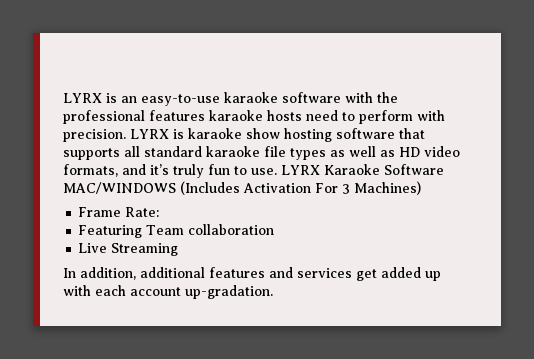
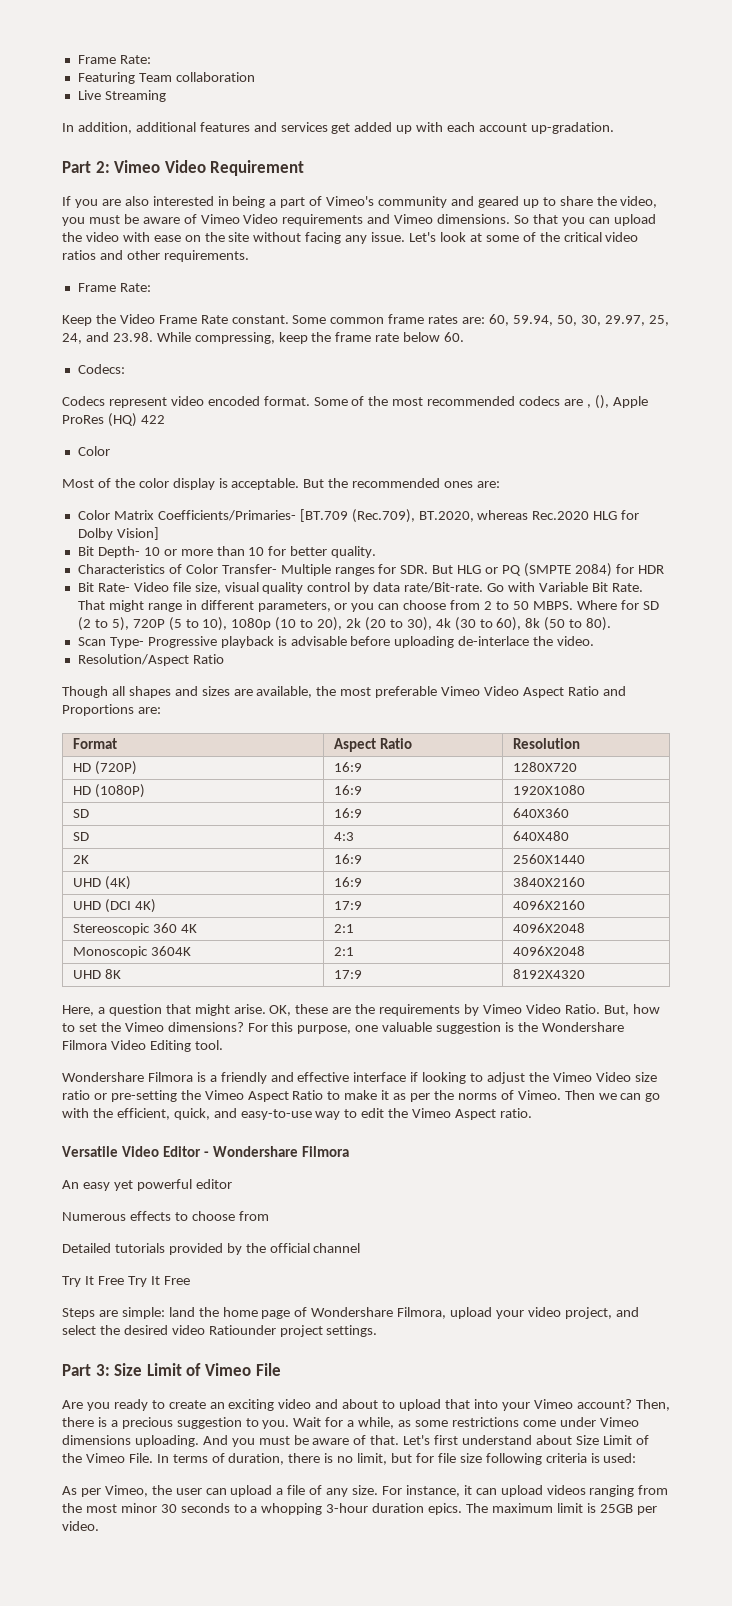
[63,92,398,106] [63,110,445,124] [63,128,425,142] [63,146,460,160] [63,164,444,178] [63,181,421,195] LYRX is an easy-to-use karaoke software with the professional features karaoke hosts need to perform with precision. LYRX is karaoke show hosting software that supports all standard karaoke file types as well as HD video formats, and it’s truly fun to use. LYRX Karaoke Software MAC/WINDOWS (Includes Activation For 3 Machines) // -> (77, 59) none
(273, 292) none -> [62,160,305,176] [62,196,658,208] [62,214,656,226] [62,232,639,244] [62,250,249,262] [77,283,151,292] [62,314,669,326] [62,332,465,344] [77,364,125,374] [62,395,648,409] [62,413,165,427] [77,446,110,456] [62,478,501,490] [77,509,640,523] [77,527,159,540] [77,546,377,558] [77,563,664,577] [77,582,643,594] [77,600,659,612] [77,617,612,631] [77,636,595,648] [77,654,224,666] [62,686,626,698] [62,704,161,716] [72,738,117,749] [333,738,412,752] [512,738,580,749] [72,761,137,775] [333,762,362,772] [512,762,577,772] [72,784,145,798] [333,785,362,795] [512,785,585,795] [72,809,89,818] [333,808,362,818] [512,808,569,818] [72,832,89,841] [333,832,354,841] [512,831,569,841] [72,855,89,864] [333,854,362,864] [512,854,585,864] [72,876,131,890] [333,877,362,887] [512,877,585,887] [72,899,156,913] [333,901,362,910] [512,900,585,910] [72,923,197,935] [333,924,354,933] [512,923,585,933] [72,946,191,958] [333,947,354,956] [512,946,585,956] [72,969,121,979] [333,970,362,979] [512,969,585,979] [62,1004,660,1016] [62,1022,624,1034] [62,1040,223,1052] [62,1072,657,1084] [62,1090,661,1102] [62,1108,532,1120] [62,1146,349,1157] [62,1179,232,1191] [62,1211,269,1221] [62,1243,361,1255] [62,1276,190,1287] [62,1307,639,1319] [62,1325,378,1337] [62,1363,281,1376] [62,1399,670,1411] [62,1417,639,1429] [62,1435,649,1447] [62,1453,637,1465] [62,1485,669,1497] [62,1503,657,1515] [62,1521,99,1531] // Part 2: Vimeo Video Requirement // If you are also interested in being a part of Vimeo's community and geared up to share the video, you must be aware of Vimeo Video requirements and Vimeo dimensions. So that you can upload the video with ease on the site without facing any issue. Let's look at some of the critical video ratios and other requirements. // Frame Rate: // Keep the Video Frame Rate constant. Some common frame rates are: 60, 59.94, 50, 30, 29.97, 25, 24, and 23.98. While compressing, keep the frame rate below 60. // Codecs: // Codecs represent video encoded format. Some of the most recommended codecs are , (), Apple ProRes (HQ) 422 // Color // Most of the color display is acceptable. But the recommended ones are: // Color Matrix Coefficients/Primaries- [BT.709 (Rec.709), BT.2020, whereas Rec.2020 HLG for Dolby Vision] // Bit Depth- 10 or more than 10 for better quality. // Characteristics of Color Transfer- Multiple ranges for SDR. But HLG or PQ (SMPTE 2084) for HDR // Bit Rate- Video file size, visual quality control by data rate/Bit-rate. Go with Variable Bit Rate. That might range in different parameters, or you can choose from 2 to 50 MBPS. Where for SD (2 to 5), 720P (5 to 10), 1080p (10 to 20), 2k (20 to 30), 4k (30 to 60), 8k (50 to 80). // Scan Type- Progressive playback is advisable before uploading de-interlace the video. // Resolution/Aspect Ratio // Though all shapes and sizes are available, the most preferable Vimeo Video Aspect Ratio and Proportions are: // Format | Aspect Ratio | Resolution // HD (720P) | 16:9 | 1280X720 // HD (1080P) | 16:9 | 1920X1080 // SD | 16:9 | 640X360 // SD | 4:3 | 640X480 // 2K | 16:9 | 2560X1440 // UHD (4K) | 16:9 | 3840X2160 // UHD (DCI 4K) | 17:9 | 4096X2160 // Stereoscopic 360 4K | 2:1 | 4096X2048 // Monoscopic 3604K | 2:1 | 4096X2048 // UHD 8K | 17:9 | 8192X4320 // Here, a question that might arise. OK, these are the requirements by Vimeo Video Ratio. But, how to set the Vimeo dimensions? For this purpose, one valuable suggestion is the Wondershare Filmora Video Editing tool. // Wondershare Filmora is a friendly and effective interface if looking to adjust the Vimeo Video size ratio or pre-setting the Vimeo Aspect Ratio to make it as per the norms of Vimeo. Then we can go with the efficient, quick, and easy-to-use way to edit the Vimeo Aspect ratio. // Versatile Video Editor - Wondershare Filmora // An easy yet powerful editor // Numerous effects to choose from // Detailed tutorials provided by the official channel // Try It Free Try It Free // Steps are simple: land the home page of Wondershare Filmora, upload your video project, and select the desired video Ratiounder project settings. // Part 3: Size Limit of Vimeo File // Are you ready to create an exciting video and about to upload that into your Vimeo account? Then, there is a precious suggestion to you. Wait for a while, as some restrictions come under Vimeo dimensions uploading. And you must be aware of that. Let's first understand about Size Limit of the Vimeo File. In terms of duration, there is no limit, but for file size following criteria is used: // As per Vimeo, the user can upload a file of any size. For instance, it can upload videos ranging from the most minor 30 seconds to a whopping 3-hour duration epics. The maximum limit is 25GB per video.

